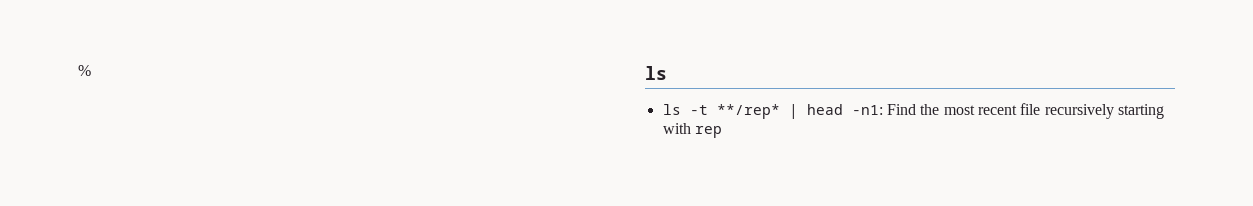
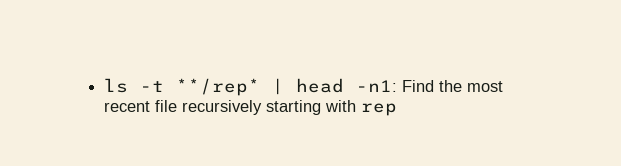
[78,65,91,76] [645,66,667,80] % // ls // -> (104, 85) none

